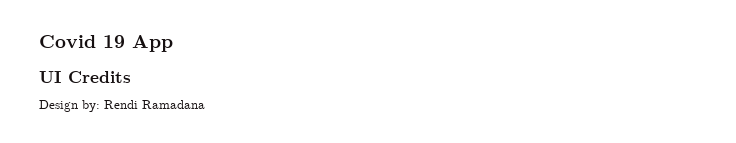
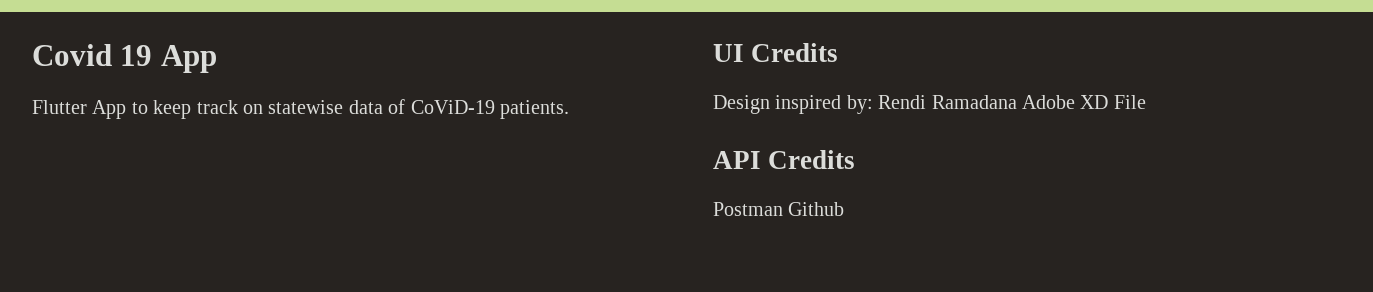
(173, 43) none -> [32,99,569,119] // Flutter App to keep track on statewise data of CoViD-19 patients.
(78, 106) none -> [775,95,842,114] inspired
(205, 104) none -> [1022,95,1146,109] [713,150,856,169] [713,202,845,216] Adobe XD File // API Credits // Postman Github

